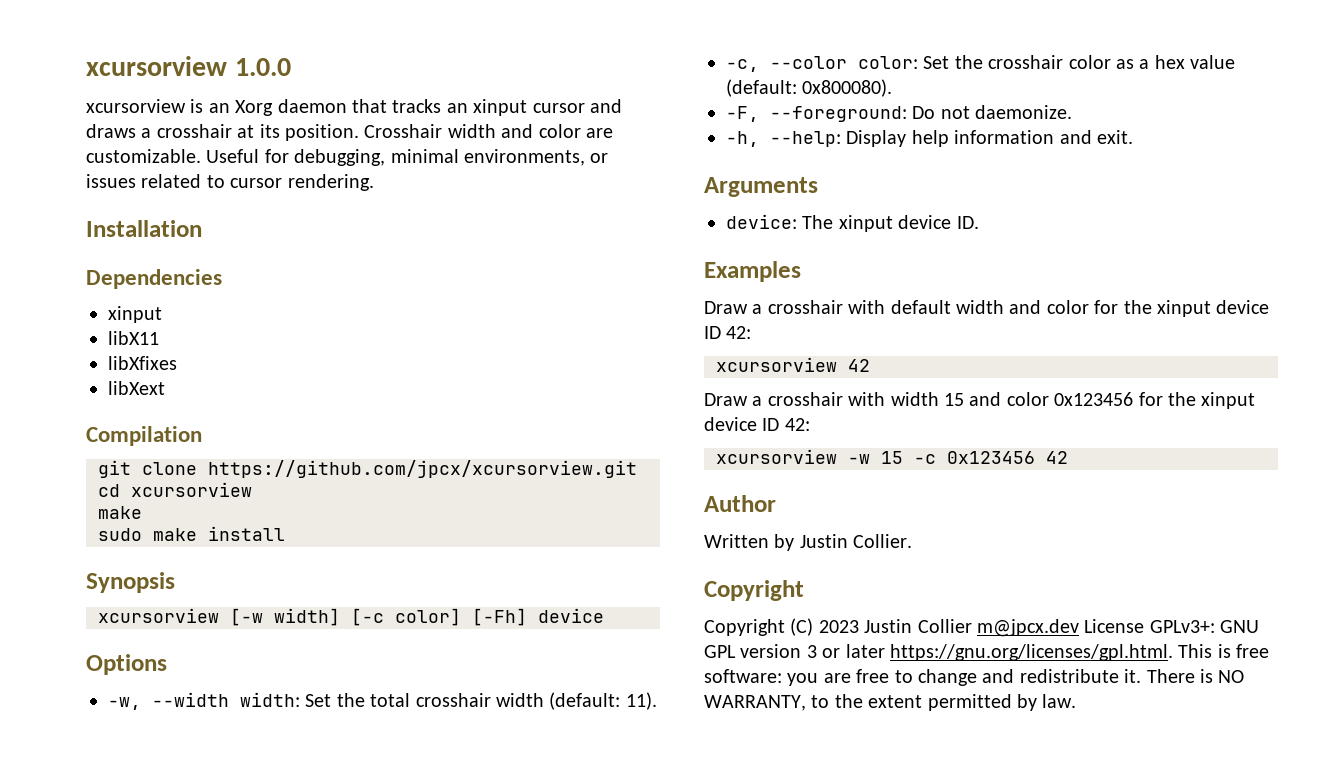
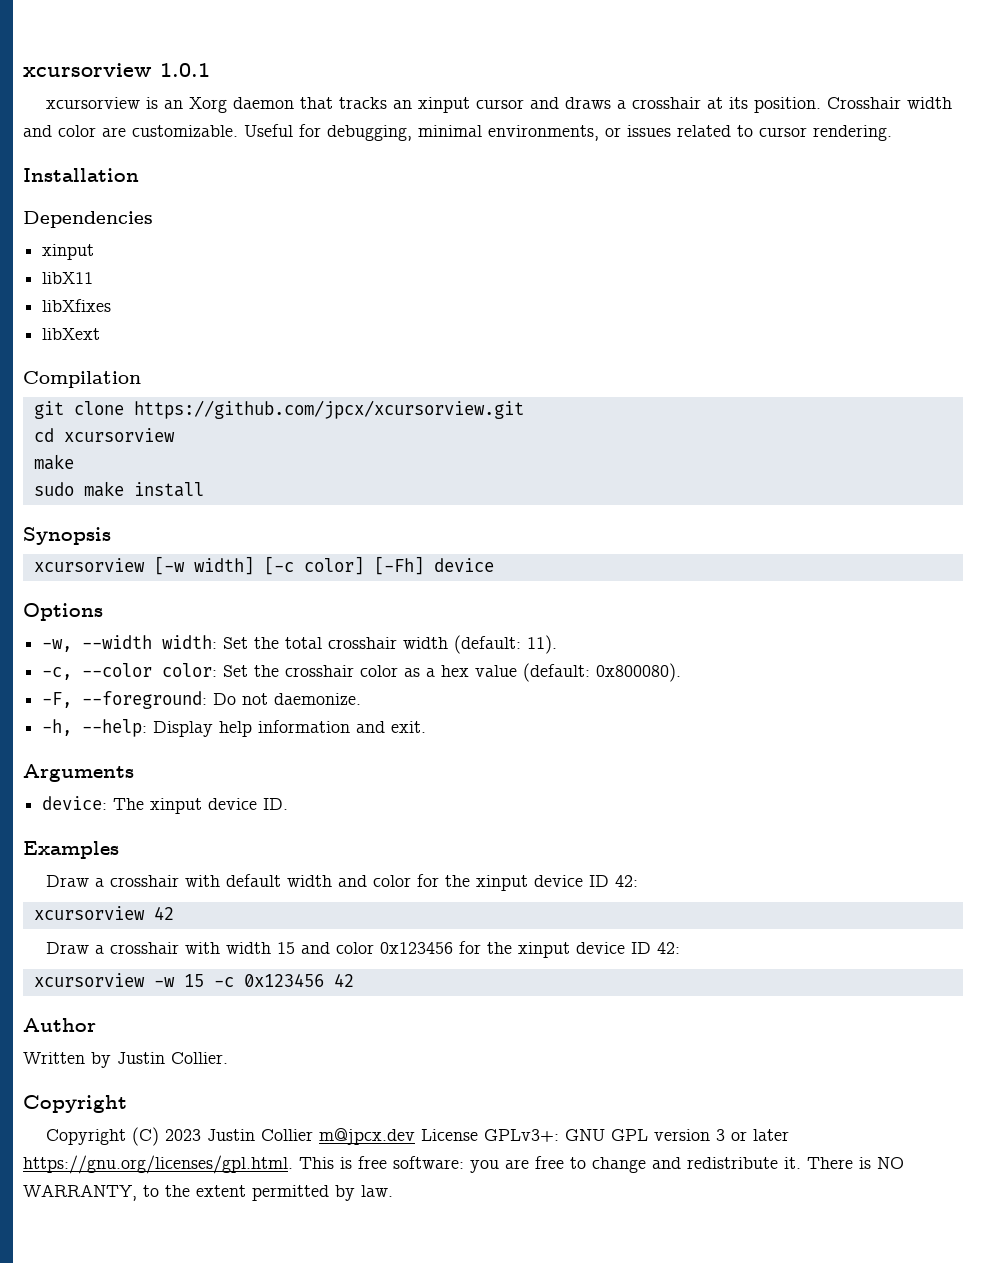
[86,56,291,76] xcursorview 1.0.0 -> [23,63,210,77] xcursorview 1.0.1

